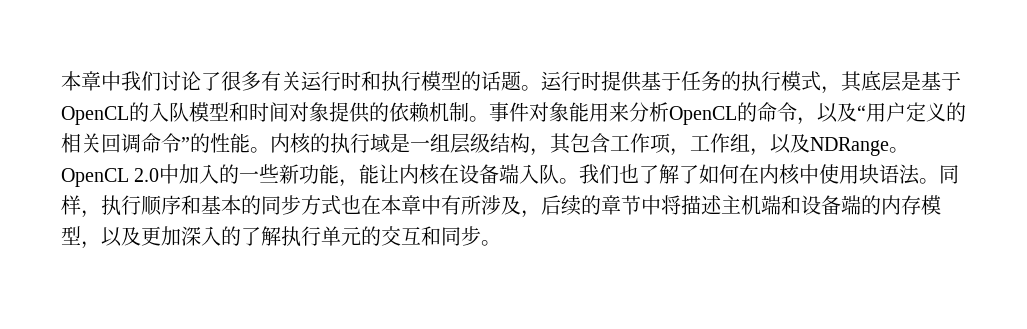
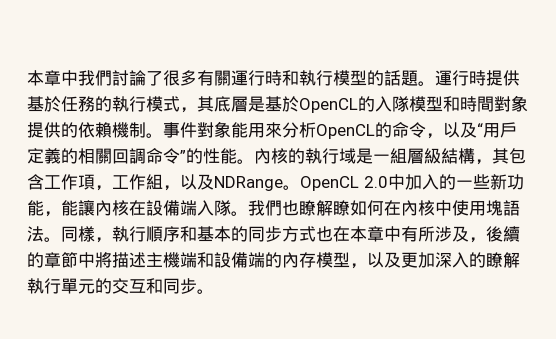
[141,71,201,91] 们讨论 -> [95,70,146,86] 們討論
[281,71,961,94] [61,102,309,125] 关运行时和执行模型的话题。运行时提供基于任务的执行模式，其底层是基于OpenCL的入队模型和时间对 -> [214,70,520,86] [27,96,511,113] 關運行時和執行模型的話題。運行時提供基於任務的執行模式，其底層是基於OpenCL的入隊模型和時間對
[409,102,449,123] 赖机 -> [95,122,129,138] 賴機
[529,102,629,122] 对象能用来 -> [197,121,282,138] 對象能用來
[886,102,966,122] [61,133,530,154] 户定义的相关回调命令”的性能。内核的执行域是一组层级结构 -> [500,122,517,138] [27,148,475,164] 戶定義的相關回調命令”的性能。內核的執行域是一組層級結構
[650,133,750,156] 项，工作组 -> [78,174,163,191] 項，工作組
[379,164,960,185] [61,195,162,218] 让内核在设备端入队。我们也了解了如何在内核中使用块语法。同样，执行顺 -> [78,200,520,216] [27,226,163,243] 讓內核在設備端入隊。我們也瞭解瞭如何在內核中使用塊語法。同樣，執行順
[541,195,901,216] 后续的章节中将描述主机端和设备端的内 -> [486,226,520,242] [27,252,299,268] 後續的章節中將描述主機端和設備端的內
[241,226,341,247] 了解执行单 -> [486,252,520,268] [27,278,78,294] 瞭解執行單

